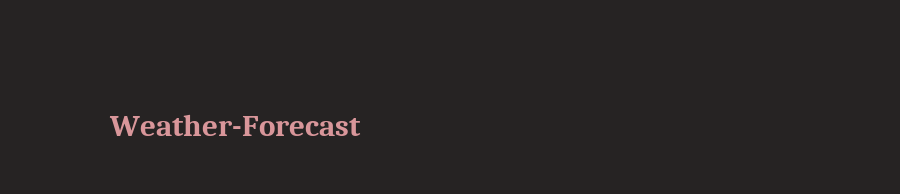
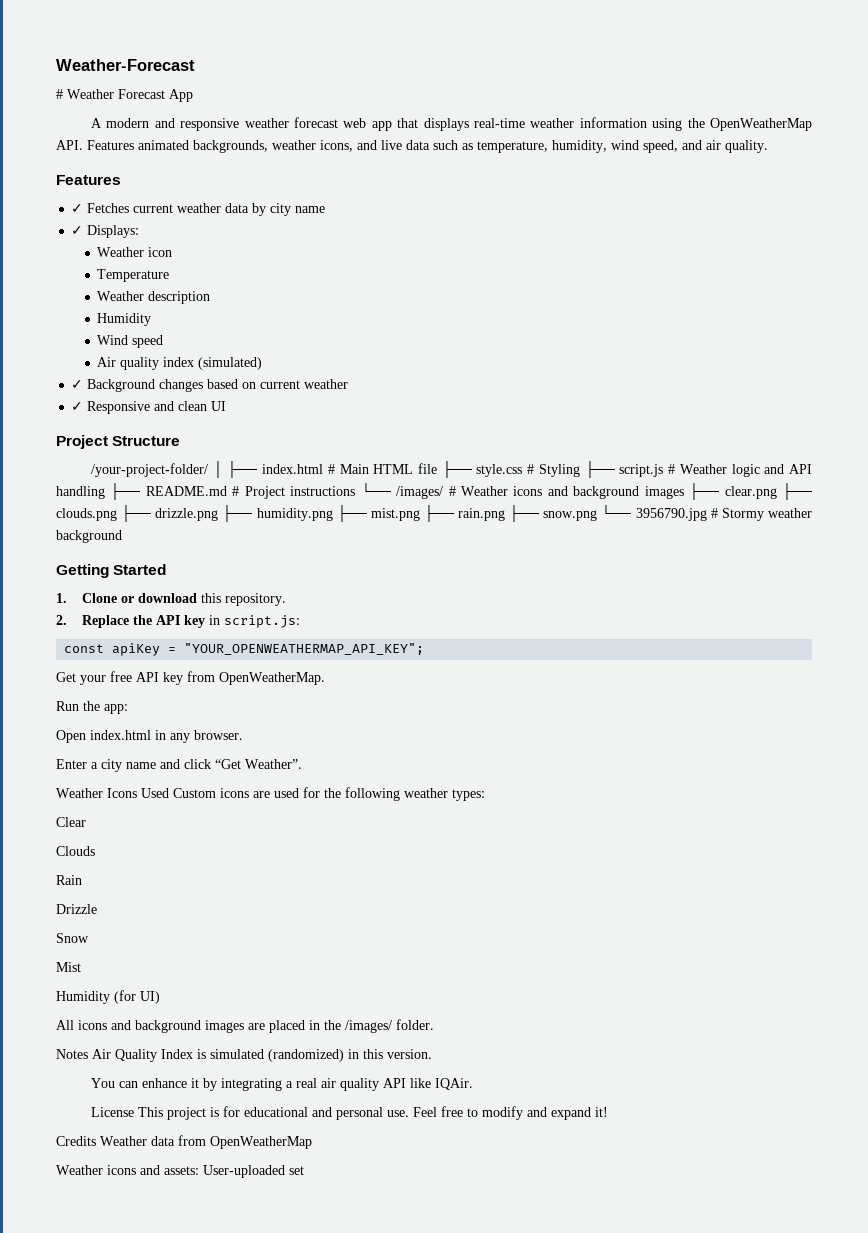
(361, 125) none -> [56,89,193,102] [90,117,812,131] [56,140,768,153] [56,175,121,185] [71,203,326,216] [71,225,140,238] [97,247,173,257] [97,269,170,282] [97,291,211,304] [97,313,152,326] [97,335,164,348] [97,357,263,370] [71,379,349,392] [71,401,227,414] [56,435,181,449] [90,461,812,478] [56,483,812,500] [56,505,812,522] [56,530,122,543] [56,564,167,578] [56,593,287,606] [56,615,301,628] [64,643,425,656] [56,671,325,685] [56,701,128,714] [56,730,243,743] [56,759,302,772] [56,787,485,801] [56,817,86,827] [56,846,95,856] [56,875,82,885] [56,904,97,914] [56,933,89,943] [56,962,81,972] [56,990,160,1004] [56,1019,434,1033] [56,1049,432,1062] [90,1078,473,1091] [90,1106,608,1120] [56,1135,312,1149] [56,1165,304,1178] // # Weather Forecast App // A modern and responsive weather forecast web app that displays real-time weather information using the OpenWeatherMap API. Features animated backgrounds, weather icons, and live data such as temperature, humidity, wind speed, and air quality. // Features // ✓ Fetches current weather data by city name // ✓ Displays: // Weather icon // Temperature // Weather description // Humidity // Wind speed // Air quality index (simulated) // ✓ Background changes based on current weather // ✓ Responsive and clean UI // Project Structure // /your-project-folder/ │ ├── index.html # Main HTML file ├── style.css # Styling ├── script.js # Weather logic and API handling ├── README.md # Project instructions └── /images/ # Weather icons and background images ├── clear.png ├── clouds.png ├── drizzle.png ├── humidity.png ├── mist.png ├── rain.png ├── snow.png └── 3956790.jpg # Stormy weather background // Getting Started // 1. Clone or download this repository. // 2. Replace the API key in script.js: // const apiKey = "YOUR_OPENWEATHERMAP_API_KEY"; // Get your free API key from OpenWeatherMap. // Run the app: // Open index.html in any browser. // Enter a city name and click “Get Weather”. // Weather Icons Used Custom icons are used for the following weather types: // Clear // Clouds // Rain // Drizzle // Snow // Mist // Humidity (for UI) // All icons and background images are placed in the /images/ folder. // Notes Air Quality Index is simulated (randomized) in this version. // You can enhance it by integrating a real air quality API like IQAir. // License This project is for educational and personal use. Feel free to modify and expand it! // Credits Weather data from OpenWeatherMap // Weather icons and assets: User-uploaded set

